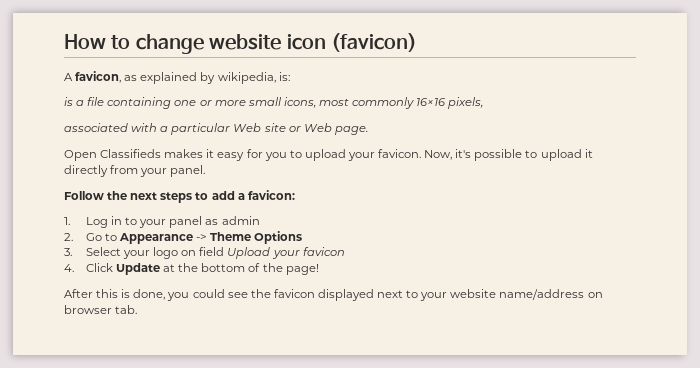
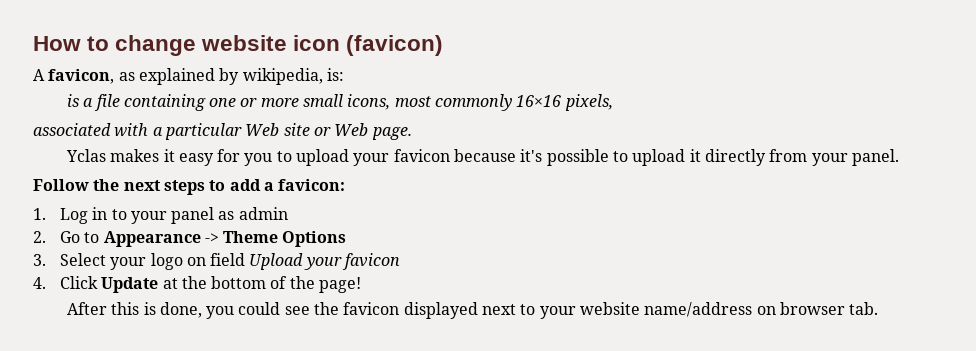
[64,149,162,161] Open Classifieds -> [65,149,106,162] Yclas
[378,149,453,160] favicon. Now, -> [393,149,517,162] favicon because

